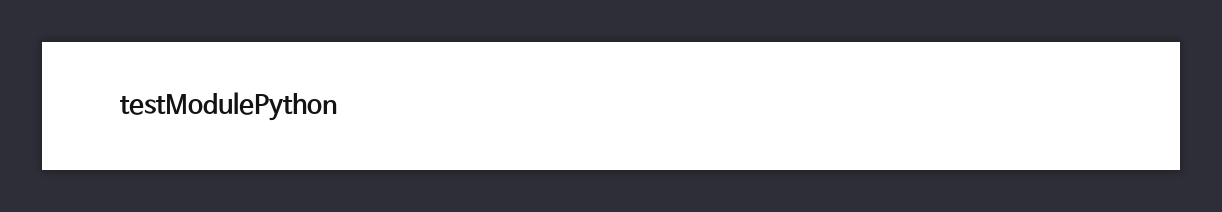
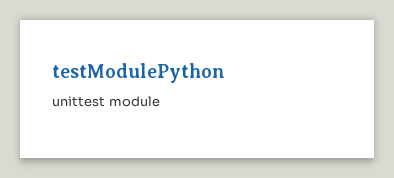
(337, 106) none -> [52,96,160,107] // unittest module

